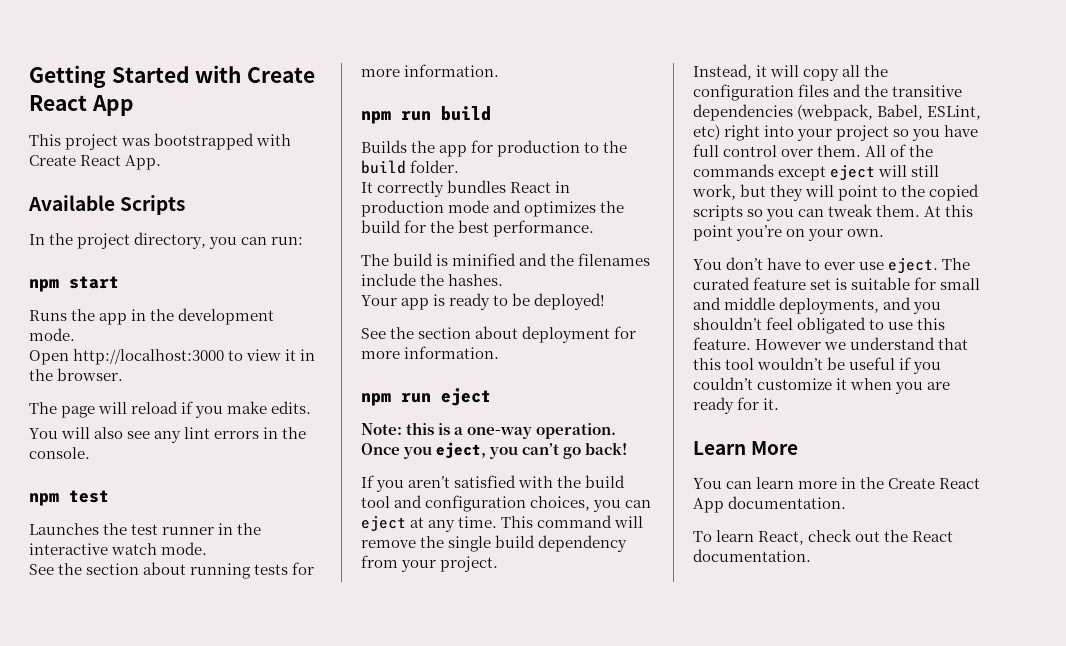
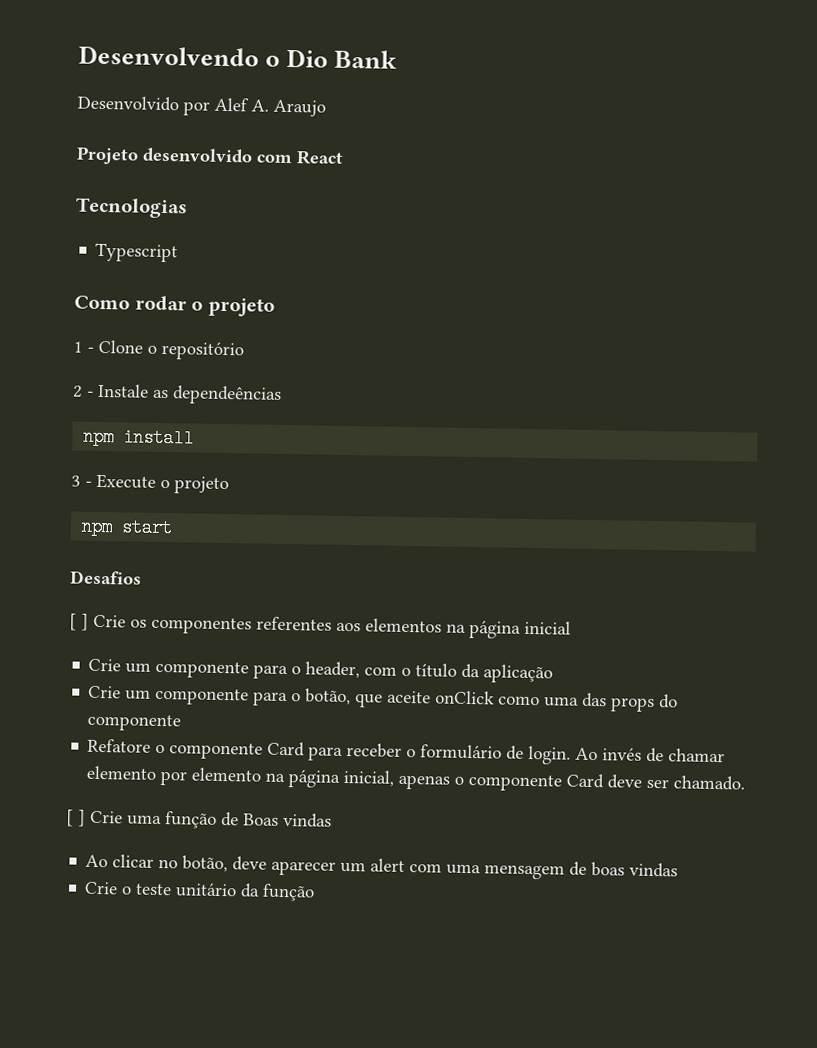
[29,65,316,88] [29,95,134,116] [29,133,292,150] [29,155,162,170] [28,195,186,215] [29,232,304,249] [29,276,119,292] [29,308,275,325] [29,328,75,341] [29,349,316,365] [29,368,124,381] [29,401,312,418] [29,427,307,443] [29,447,90,459] [29,490,109,506] [29,523,262,535] [29,542,208,555] [29,562,315,579] [361,64,500,77] [361,106,491,124] [361,140,628,157] [361,160,460,174] [361,180,571,197] [361,200,625,217] [361,220,595,237] [361,253,651,266] [361,273,504,286] [361,293,606,310] [361,326,637,343] [361,346,500,359] [361,388,491,406] [361,422,617,439] [361,442,628,459] [361,475,626,492] [361,495,652,512] [361,515,644,532] [361,535,628,552] [361,555,499,572] [693,64,889,81] [693,84,963,101] [693,104,982,121] [693,124,979,141] [693,144,934,157] [693,164,940,181] [692,184,980,201] [693,204,974,221] [693,225,885,241] [693,257,971,273] [693,277,981,290] [693,297,942,314] [693,317,946,334] [693,337,969,350] [693,357,942,374] [693,377,951,394] [693,397,780,414] [693,441,799,455] [693,477,981,489] [693,496,847,513] [693,529,954,545] [693,549,811,562] Getting Started with Create React App // This project was bootstrapped with Create React App. // Available Scripts // In the project directory, you can run: // npm start // Runs the app in the development mode. // Open http://localhost:3000 to view it in the browser. // The page will reload if you make edits. // You will also see any lint errors in the console. // npm test // Launches the test runner in the interactive watch mode. // See the section about running tests for more information. // npm run build // Builds the app for production to the build folder. // It correctly bundles React in production mode and optimizes the build for the best performance. // The build is minified and the filenames include the hashes. // Your app is ready to be deployed! // See the section about deployment for more information. // npm run eject // Note: this is a one-way operation. Once you eject, you can’t go back! // If you aren’t satisfied with the build tool and configuration choices, you can eject at any time. This command will remove the single build dependency from your project. // Instead, it will copy all the configuration files and the transitive dependencies (webpack, Babel, ESLint, etc) right into your project so you have full control over them. All of the commands except eject will still work, but they will point to the copied scripts so you can tweak them. At this point you’re on your own. // You don’t have to ever use eject. The curated feature set is suitable for small and middle deployments, and you shouldn’t feel obligated to use this feature. However we understand that this tool wouldn’t be useful if you couldn’t customize it when you are ready for it. // Learn More // You can learn more in the Create React App documentation. // To learn React, check out the React documentation. -> [78,45,398,69] [77,95,326,117] [76,146,344,165] [75,197,188,219] [95,242,179,263] [74,295,275,317] [73,339,244,361] [73,383,282,405] [83,427,195,448] [71,473,229,495] [81,517,174,538] [69,570,142,585] [69,613,571,639] [88,658,554,684] [88,685,679,713] [87,713,182,732] [87,738,726,765] [86,765,746,792] [66,809,332,829] [85,854,679,880] [84,881,316,902] Desenvolvendo o Dio Bank // Desenvolvido por Alef A. Araujo // Projeto desenvolvido com React // Tecnologias // Typescript // Como rodar o projeto // 1 - Clone o repositório // 2 - Instale as dependeências // npm install // 3 - Execute o projeto // npm start // Desafios // [ ] Crie os componentes referentes aos elementos na página inicial // Crie um componente para o header, com o título da aplicação // Crie um componente para o botão, que aceite onClick como uma das props do componente // Refatore o componente Card para receber o formulário de login. Ao invés de chamar elemento por elemento na página inicial, apenas o componente Card deve ser chamado. // [ ] Crie uma função de Boas vindas // Ao clicar no botão, deve aparecer um alert com uma mensagem de boas vindas // Crie o teste unitário da função

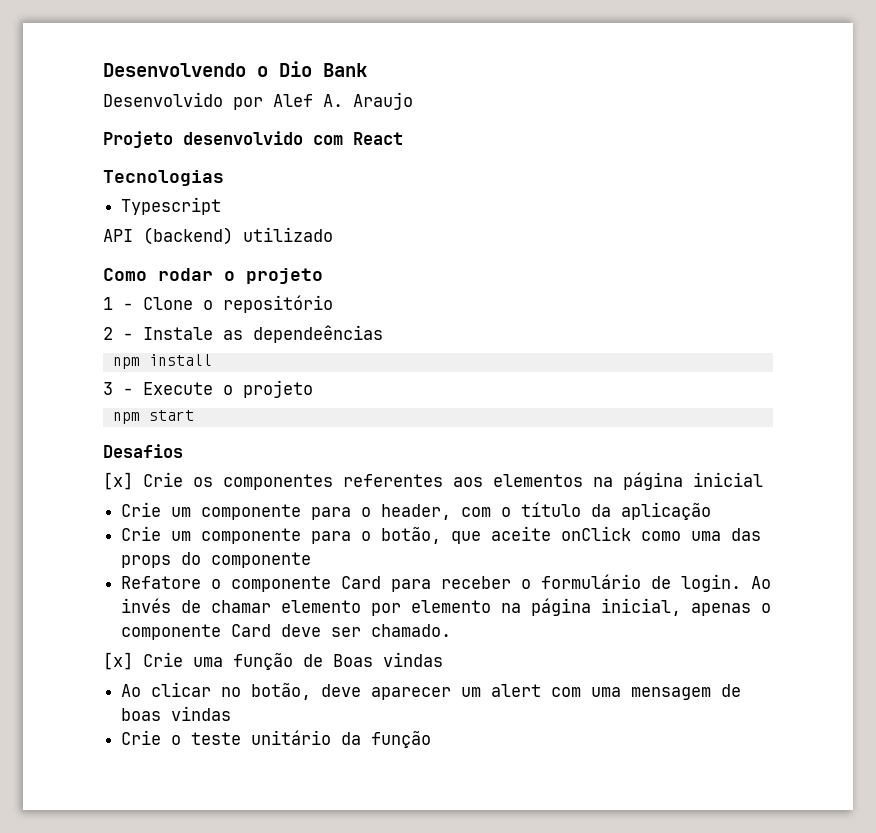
(179, 252) none -> [103,227,333,245] // API (backend) utilizado
[69,613,89,631] [ ] -> [103,472,133,490] [x]
[66,809,86,827] [ ] -> [103,652,133,670] [x]

